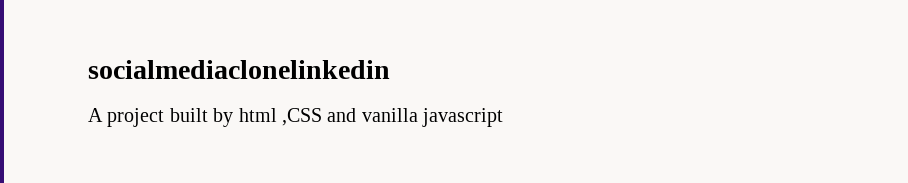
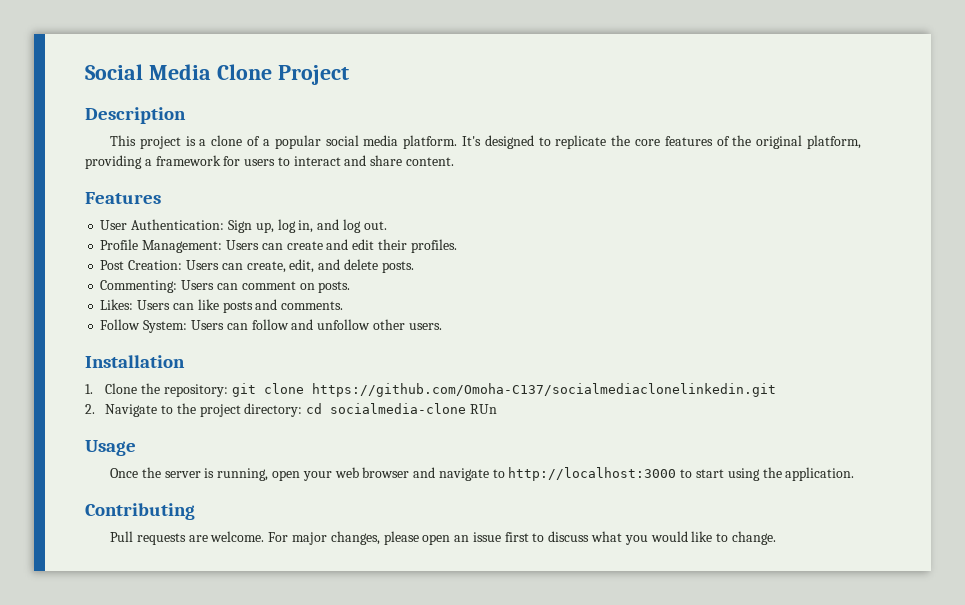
[88,60,390,79] [88,108,504,127] socialmediaclonelinkedin // A project built by html ,CSS and vanilla javascript -> [85,64,349,85] [85,107,186,124] [110,135,861,149] [85,155,455,169] [85,192,161,204] [100,219,387,233] [100,239,457,253] [100,259,414,273] [100,280,351,293] [100,299,344,313] [100,319,442,333] [85,355,185,368] [85,383,776,397] [85,403,497,417] [85,440,136,456] [110,467,855,481] [85,503,195,520] [110,531,776,545] Social Media Clone Project // Description // This project is a clone of a popular social media platform. It's designed to replicate the core features of the original platform, providing a framework for users to interact and share content. // Features // User Authentication: Sign up, log in, and log out. // Profile Management: Users can create and edit their profiles. // Post Creation: Users can create, edit, and delete posts. // Commenting: Users can comment on posts. // Likes: Users can like posts and comments. // Follow System: Users can follow and unfollow other users. // Installation // 1. Clone the repository: git clone https://github.com/Omoha-C137/socialmediaclonelinkedin.git // 2. Navigate to the project directory: cd socialmedia-clone RUn // Usage // Once the server is running, open your web browser and navigate to http://localhost:3000 to start using the application. // Contributing // Pull requests are welcome. For major changes, please open an issue first to discuss what you would like to change.

